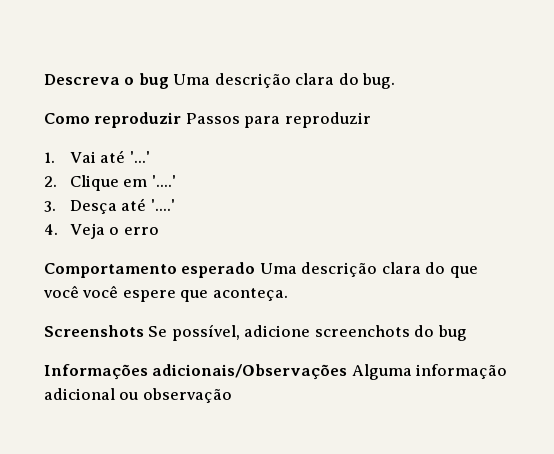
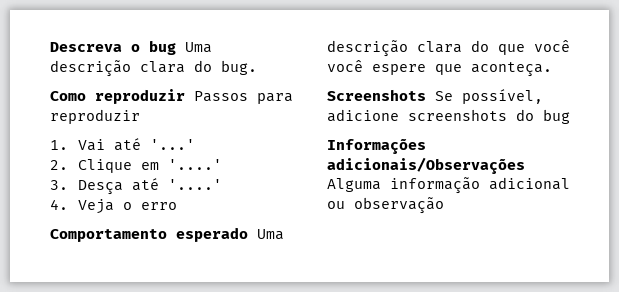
[314,325,410,337] screenchots -> [408,109,507,121] screenshots

